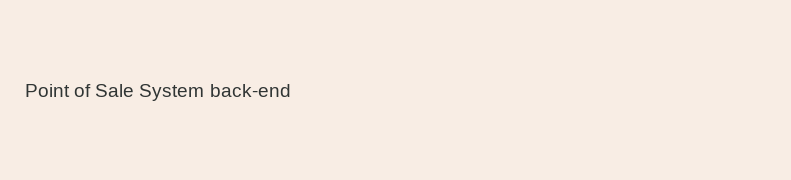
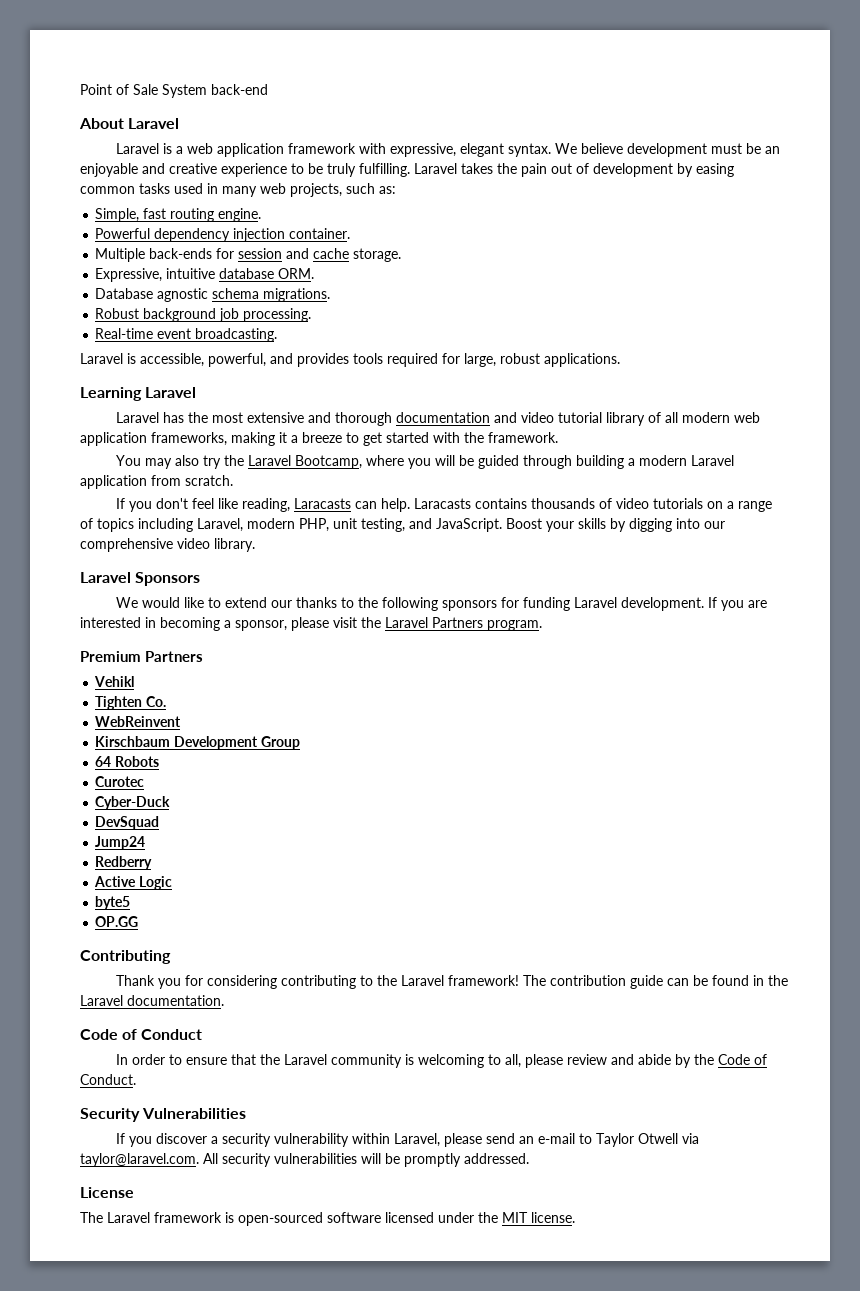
(291, 90) none -> [79,118,180,129] [115,143,780,157] [80,163,734,177] [80,183,396,197] [95,208,262,222] [95,228,351,242] [95,248,402,262] [95,268,315,282] [95,288,331,302] [95,308,312,322] [95,328,278,342] [80,353,620,367] [80,387,197,401] [115,412,760,426] [80,432,558,446] [115,455,734,469] [80,475,233,489] [115,498,772,512] [80,518,725,532] [80,538,255,552] [80,572,201,586] [115,597,767,611] [80,617,542,631] [80,651,203,662] [94,676,135,687] [95,696,167,710] [95,716,182,727] [95,736,301,750] [95,756,160,767] [95,776,145,787] [95,796,171,810] [95,816,160,830] [95,836,146,850] [95,856,153,870] [94,876,173,890] [95,896,131,910] [95,916,139,927] [80,950,171,964] [115,975,788,989] [80,995,224,1006] [80,1029,203,1040] [115,1054,767,1068] [80,1074,136,1085] [80,1108,247,1122] [115,1133,699,1147] [80,1153,529,1167] [80,1187,134,1198] [80,1212,575,1226] // About Laravel // Laravel is a web application framework with expressive, elegant syntax. We believe development must be an enjoyable and creative experience to be truly fulfilling. Laravel takes the pain out of development by easing common tasks used in many web projects, such as: // Simple, fast routing engine. // Powerful dependency injection container. // Multiple back-ends for session and cache storage. // Expressive, intuitive database ORM. // Database agnostic schema migrations. // Robust background job processing. // Real-time event broadcasting. // Laravel is accessible, powerful, and provides tools required for large, robust applications. // Learning Laravel // Laravel has the most extensive and thorough documentation and video tutorial library of all modern web application frameworks, making it a breeze to get started with the framework. // You may also try the Laravel Bootcamp, where you will be guided through building a modern Laravel application from scratch. // If you don't feel like reading, Laracasts can help. Laracasts contains thousands of video tutorials on a range of topics including Laravel, modern PHP, unit testing, and JavaScript. Boost your skills by digging into our comprehensive video library. // Laravel Sponsors // We would like to extend our thanks to the following sponsors for funding Laravel development. If you are interested in becoming a sponsor, please visit the Laravel Partners program. // Premium Partners // Vehikl // Tighten Co. // WebReinvent // Kirschbaum Development Group // 64 Robots // Curotec // Cyber-Duck // DevSquad // Jump24 // Redberry // Active Logic // byte5 // OP.GG // Contributing // Thank you for considering contributing to the Laravel framework! The contribution guide can be found in the Laravel documentation. // Code of Conduct // In order to ensure that the Laravel community is welcoming to all, please review and abide by the Code of Conduct. // Security Vulnerabilities // If you discover a security vulnerability within Laravel, please send an e-mail to Taylor Otwell via taylor@laravel.com. All security vulnerabilities will be promptly addressed. // License // The Laravel framework is open-sourced software licensed under the MIT license.

